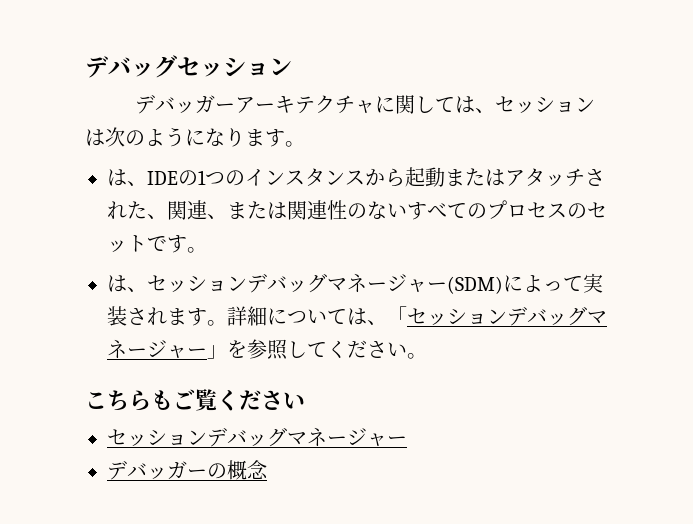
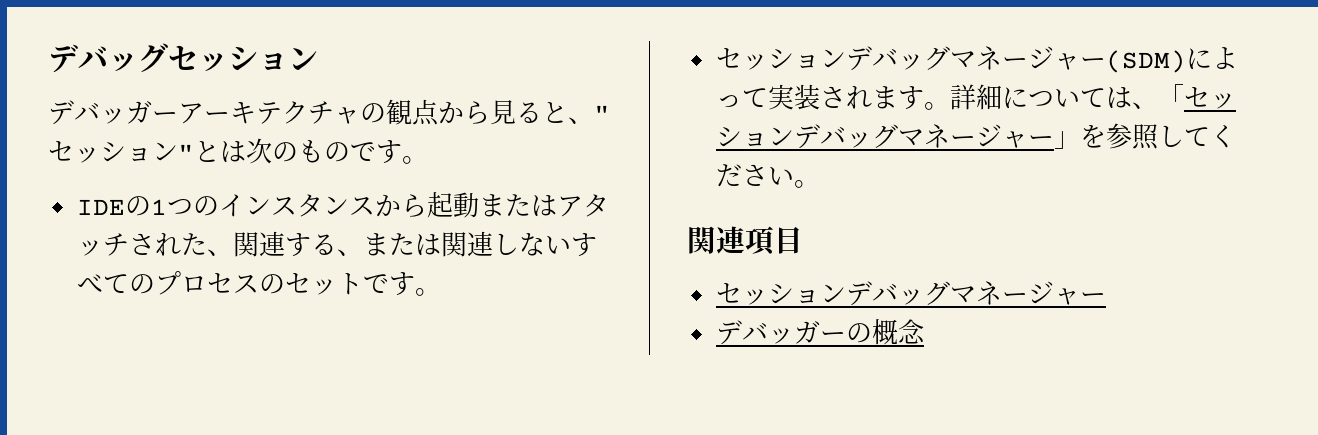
[375,95,596,114] [85,127,305,147] [107,169,147,186] に関しては、セッションは次のようになります。 // は、 -> [360,99,610,126] [48,138,428,164] の観点から見ると、"セッション"とは次のものです。 //
(207, 210) none -> [284,233,337,257] する
[327,200,367,220] 性の -> [492,233,519,255] し
[107,275,147,292] は、 -> (441, 292) none
[85,389,305,411] こちらもご覧ください -> [687,226,803,255] 関連項目

